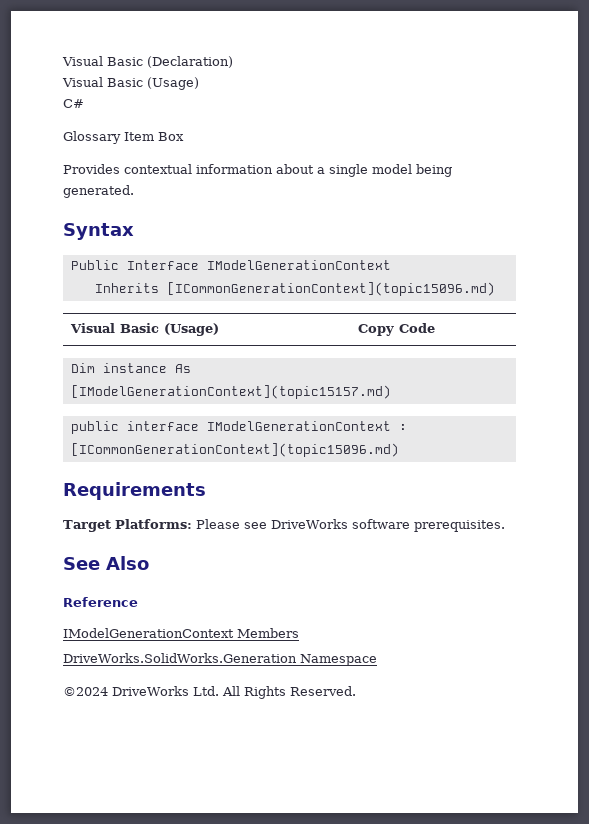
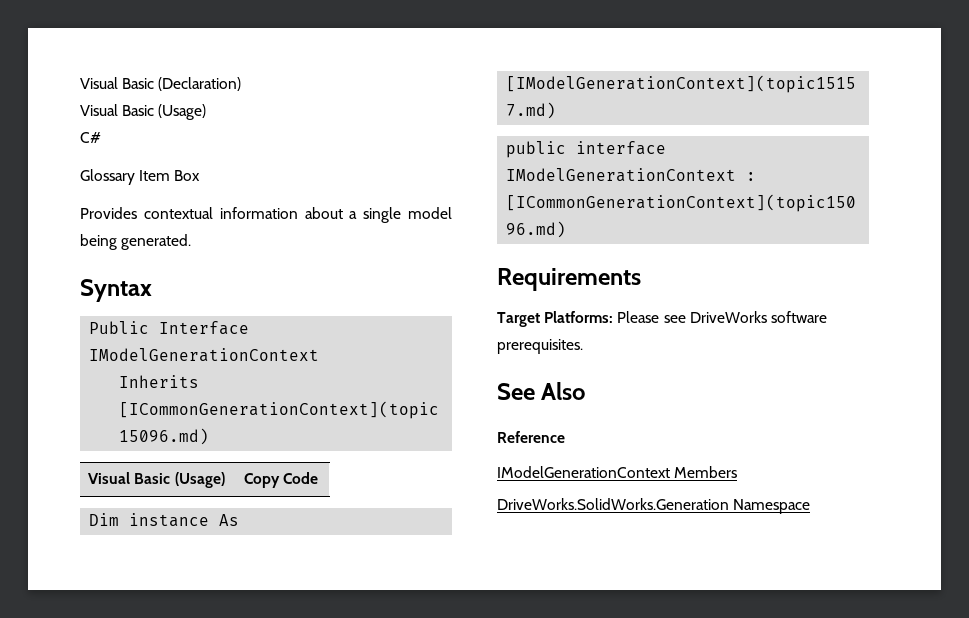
[63,686,356,699] // ©2024 DriveWorks Ltd. All Rights Reserved. -> (811, 506) none

